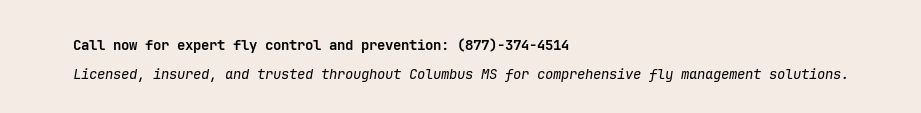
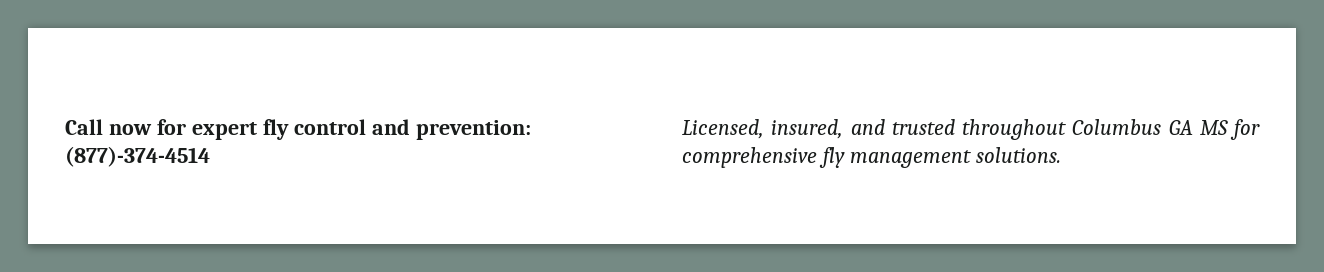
(473, 74) none -> [1168,120,1193,135] GA

